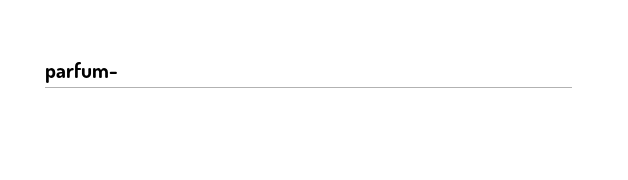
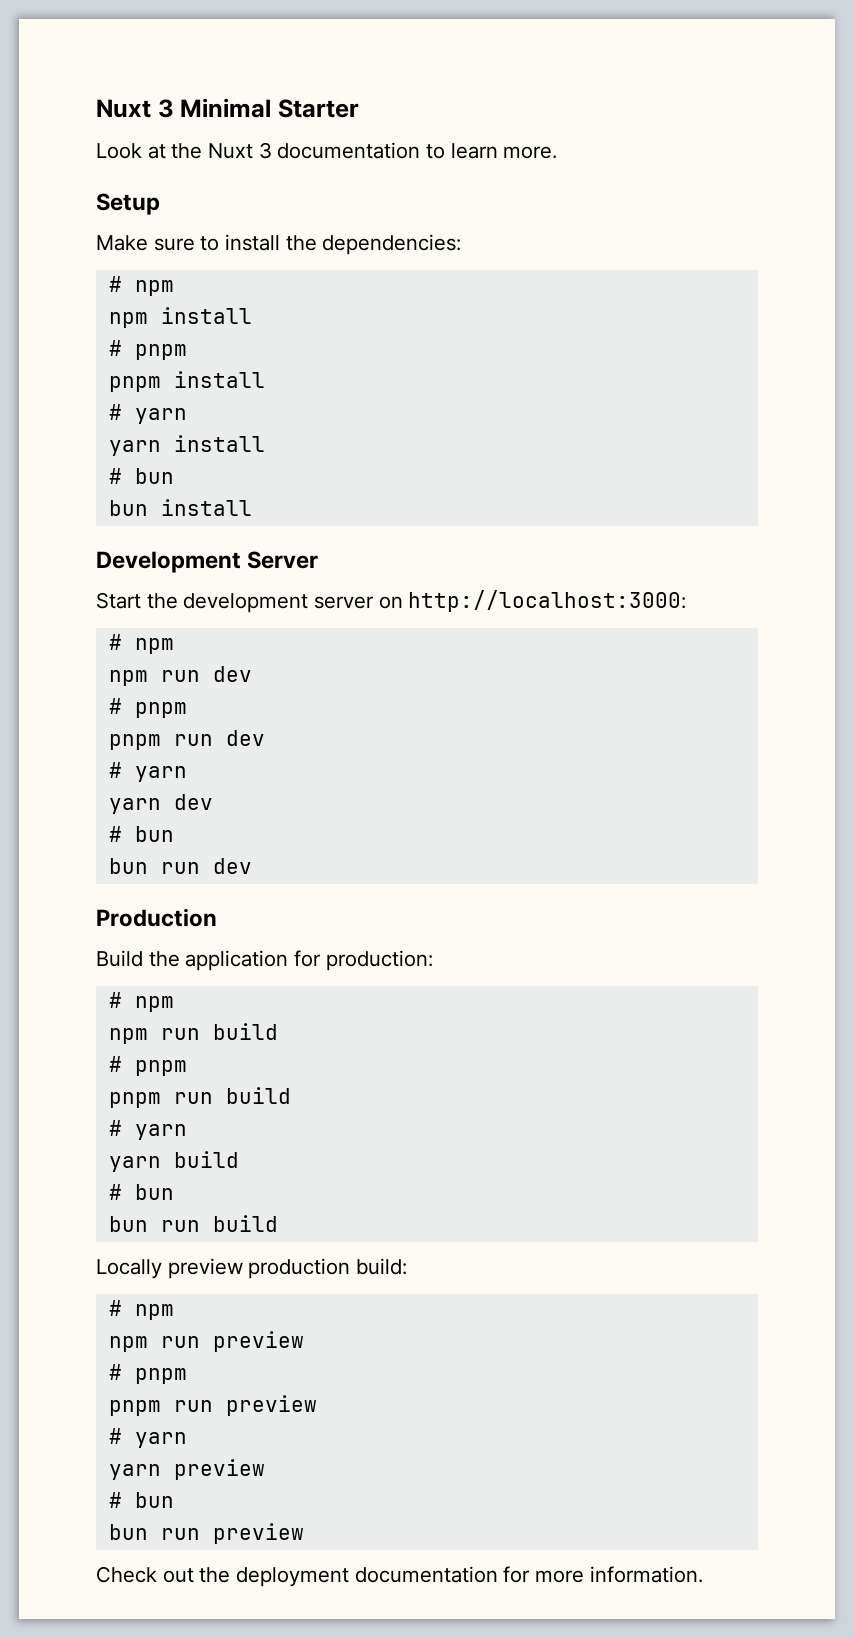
[45,62,118,83] parfum- -> [96,98,359,118] [96,142,558,159] [96,193,160,215] [96,234,462,255] [108,276,174,296] [108,307,252,328] [108,340,187,360] [108,371,265,392] [108,404,187,424] [108,435,265,456] [108,468,174,484] [108,499,252,516] [96,551,319,573] [96,590,687,613] [108,634,174,654] [108,666,252,686] [108,698,187,718] [108,730,265,750] [108,762,187,782] [108,794,213,814] [108,826,174,842] [108,858,252,874] [96,908,217,927] [96,950,433,971] [108,992,174,1012] [108,1023,278,1044] [108,1056,187,1076] [108,1087,291,1108] [108,1120,187,1140] [108,1151,239,1172] [108,1184,174,1200] [108,1215,278,1232] [96,1258,408,1279] [108,1300,174,1320] [108,1331,304,1352] [108,1364,187,1384] [108,1395,317,1416] [108,1428,187,1448] [108,1459,265,1480] [108,1492,174,1508] [108,1523,304,1544] [96,1566,703,1587] Nuxt 3 Minimal Starter // Look at the Nuxt 3 documentation to learn more. // Setup // Make sure to install the dependencies: // # npm // npm install // # pnpm // pnpm install // # yarn // yarn install // # bun // bun install // Development Server // Start the development server on http://localhost:3000: // # npm // npm run dev // # pnpm // pnpm run dev // # yarn // yarn dev // # bun // bun run dev // Production // Build the application for production: // # npm // npm run build // # pnpm // pnpm run build // # yarn // yarn build // # bun // bun run build // Locally preview production build: // # npm // npm run preview // # pnpm // pnpm run preview // # yarn // yarn preview // # bun // bun run preview // Check out the deployment documentation for more information.

